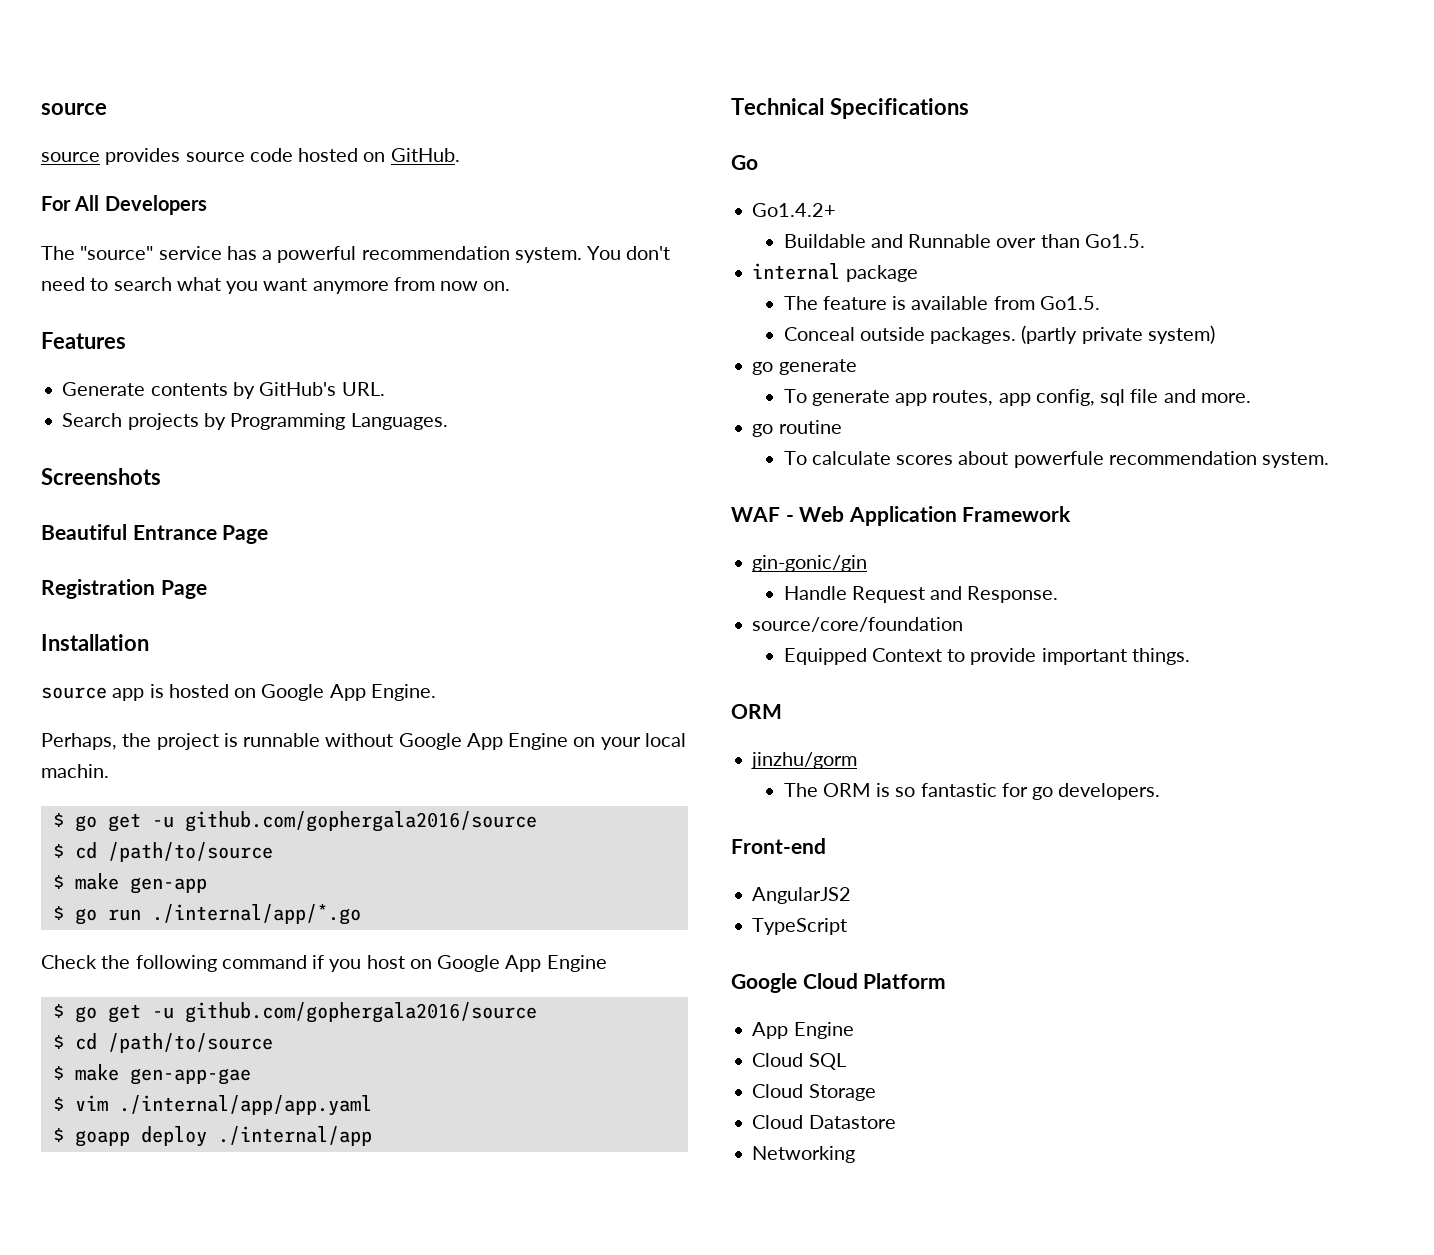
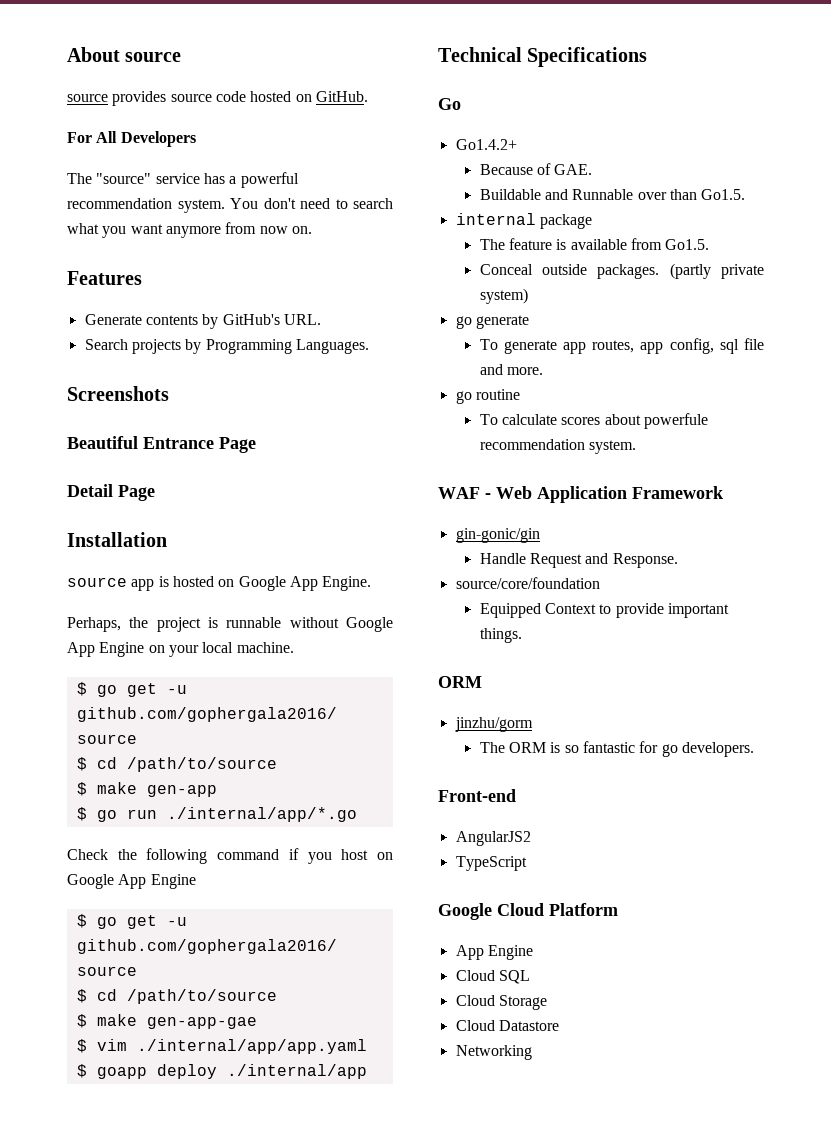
(41, 109) none -> [67,47,120,62] About
[41,579,155,599] Registration -> [67,484,113,497] Detail
[41,764,109,778] machin. -> [236,642,294,653] machine.
(837, 210) none -> [479,163,593,175] // Because of GAE.

